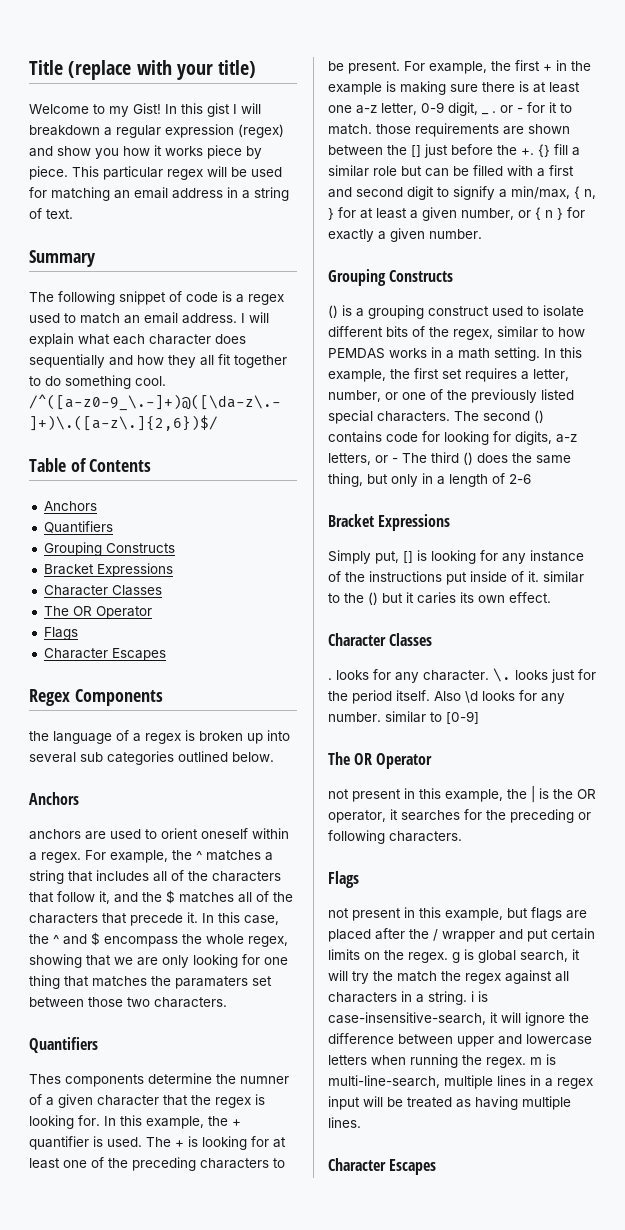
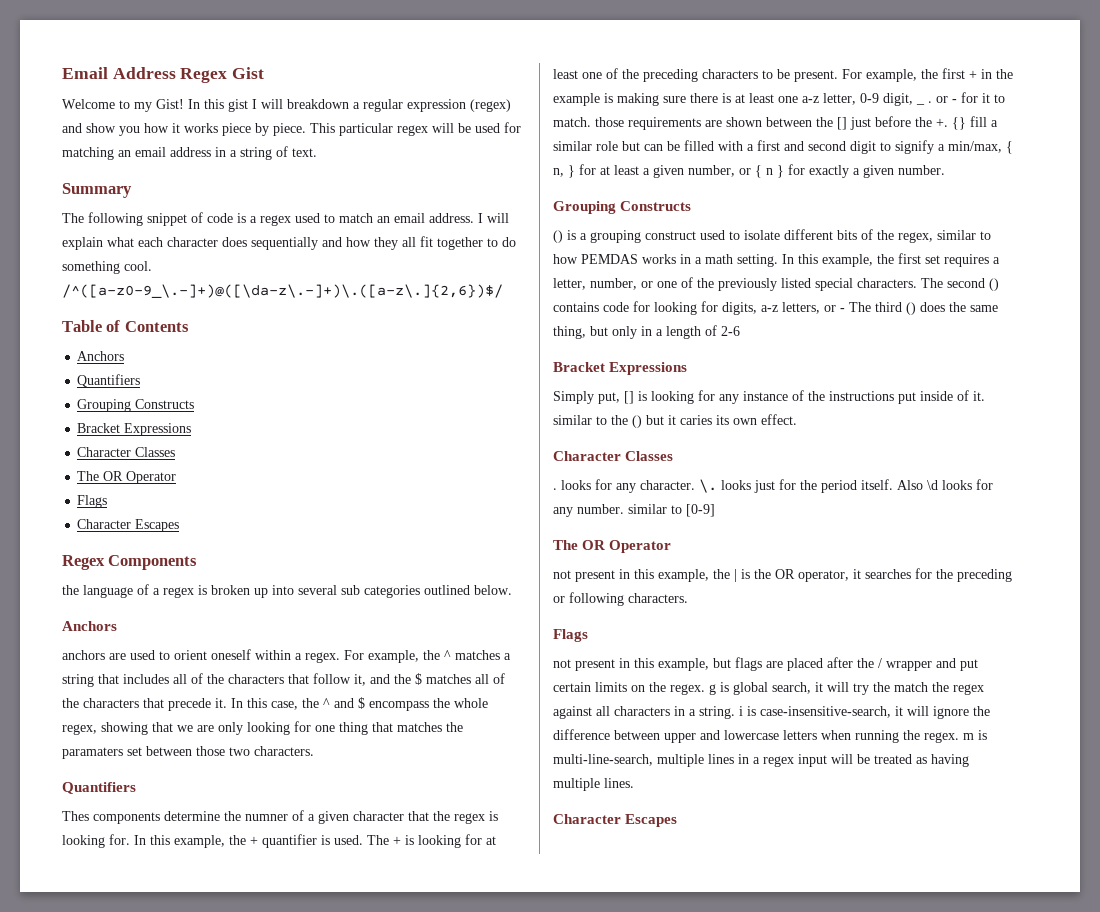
[29,60,257,80] Title (replace with your title) -> [62,67,265,83] Email Address Regex Gist

